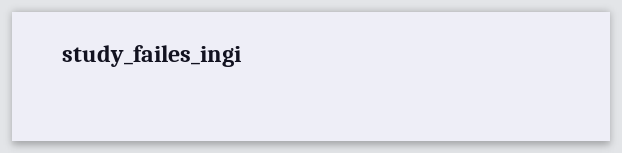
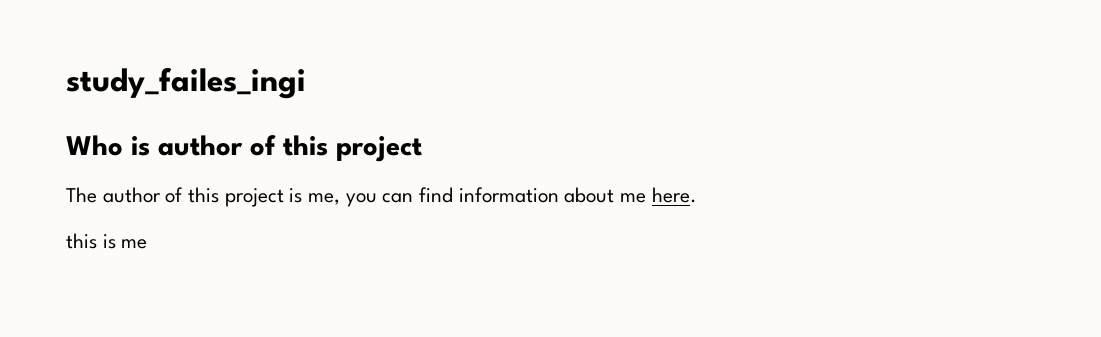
(242, 56) none -> [66,135,422,162] [66,187,697,207] [66,233,148,249] // Who is author of this project // The author of this project is me, you can find information about me here. // this is me

